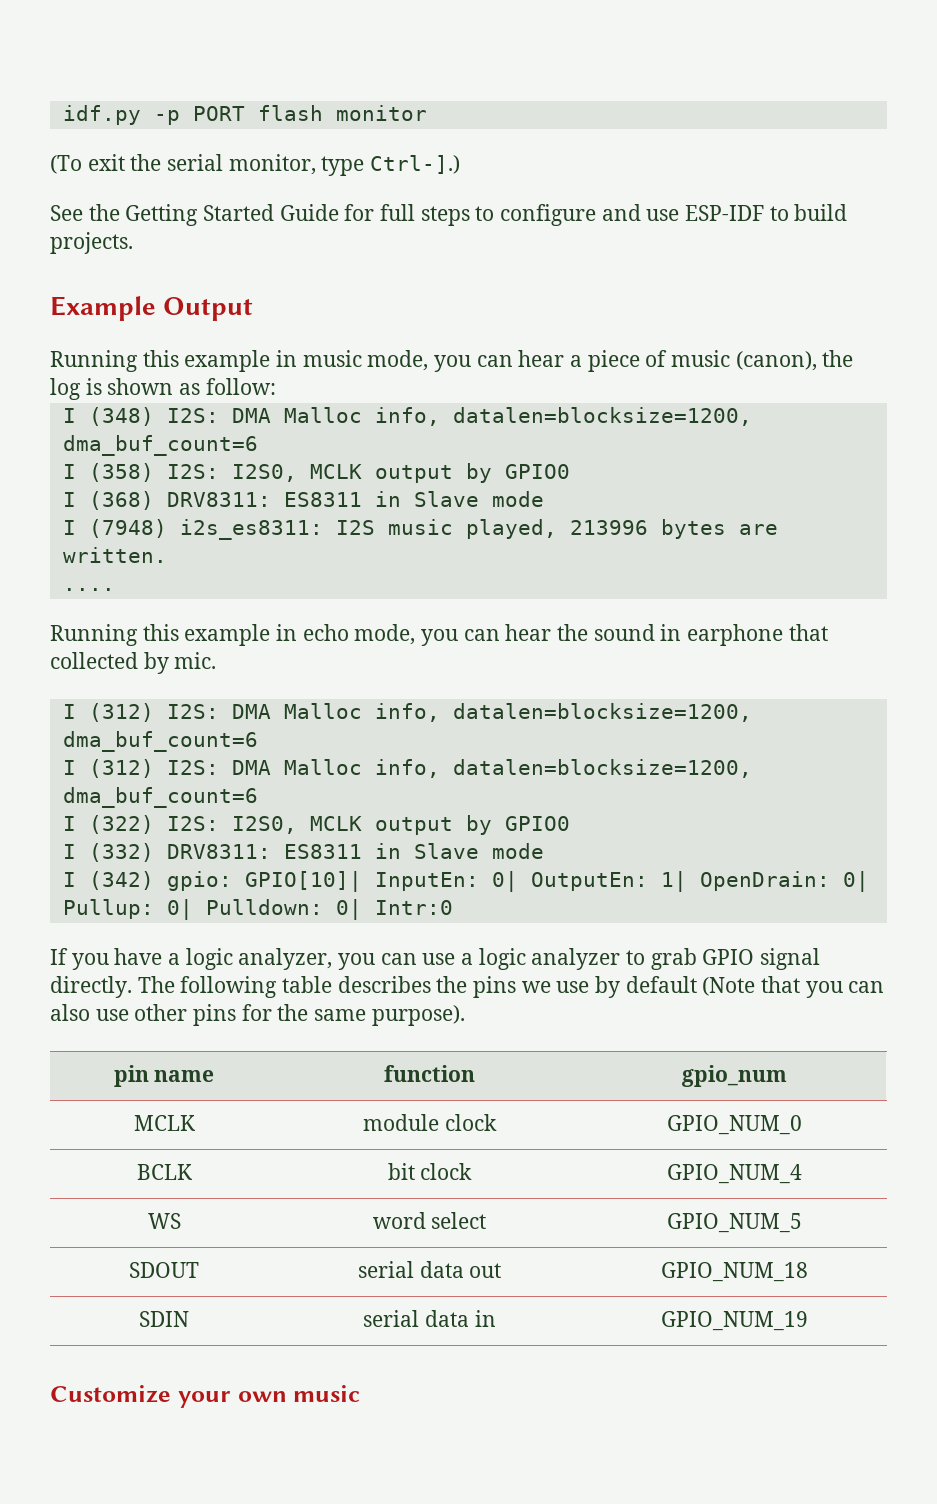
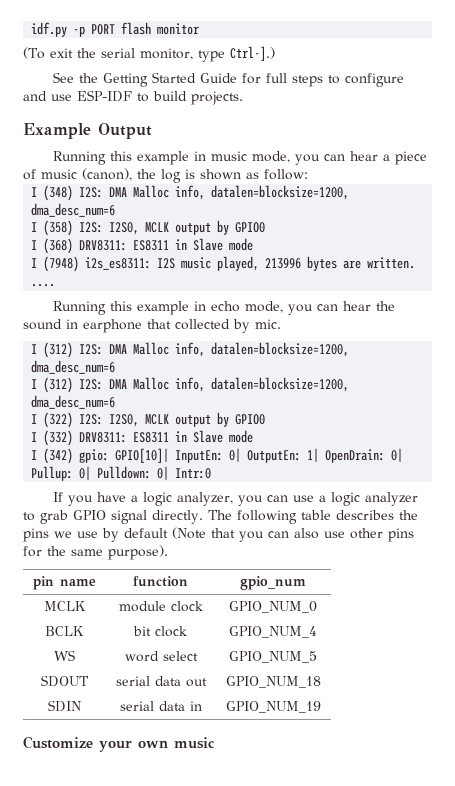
[62,435,258,456] dma_buf_count=6 -> [31,203,116,217] dma_desc_num=6
[62,731,258,752] [62,759,752,778] [62,787,258,808] dma_buf_count=6 // I (312) I2S: DMA Malloc info, datalen=blocksize=1200, dma_buf_count=6 -> [31,360,116,374] [31,377,350,393] [31,395,116,409] dma_desc_num=6 // I (312) I2S: DMA Malloc info, datalen=blocksize=1200, dma_desc_num=6

